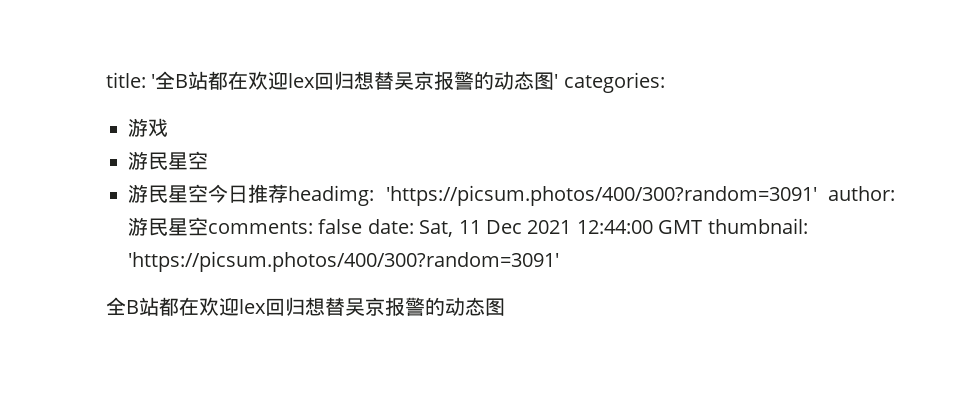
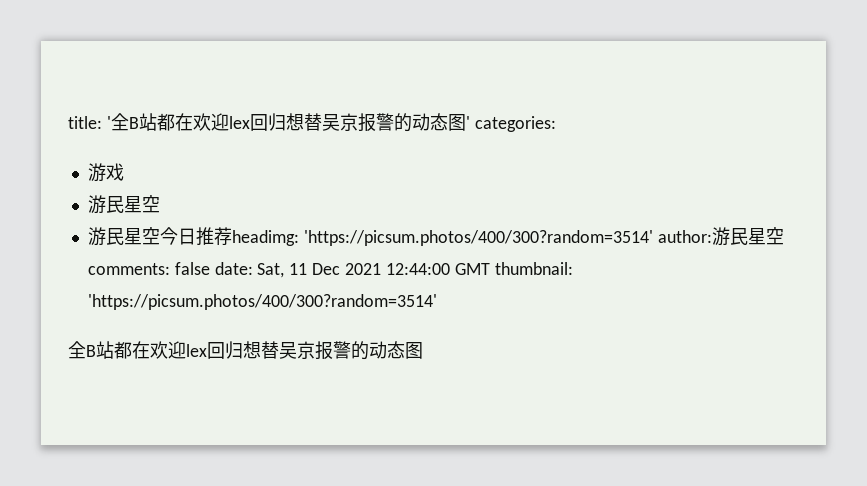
[385,185,817,206] 'https://picsum.photos/400/300?random=3091' -> [303,230,653,246] 'https://picsum.photos/400/300?random=3514'
[128,251,559,272] 'https://picsum.photos/400/300?random=3091' -> [87,294,437,310] 'https://picsum.photos/400/300?random=3514'

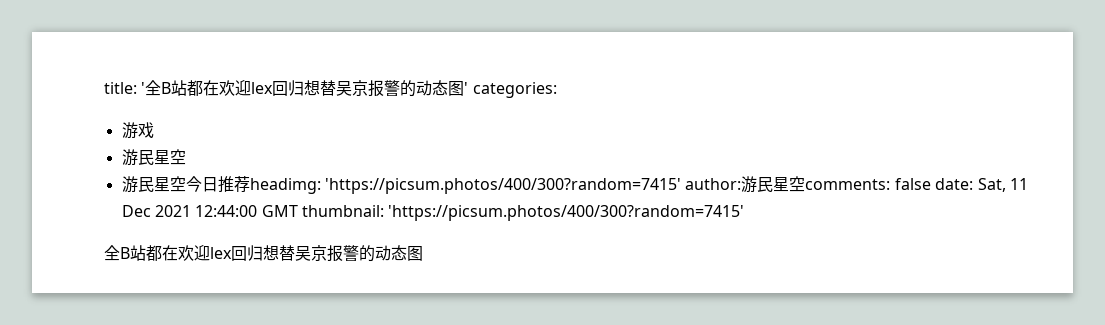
[303,230,653,246] 'https://picsum.photos/400/300?random=3514' -> [325,178,681,194] 'https://picsum.photos/400/300?random=7415'
[87,294,437,310] 'https://picsum.photos/400/300?random=3514' -> [388,205,745,221] 'https://picsum.photos/400/300?random=7415'

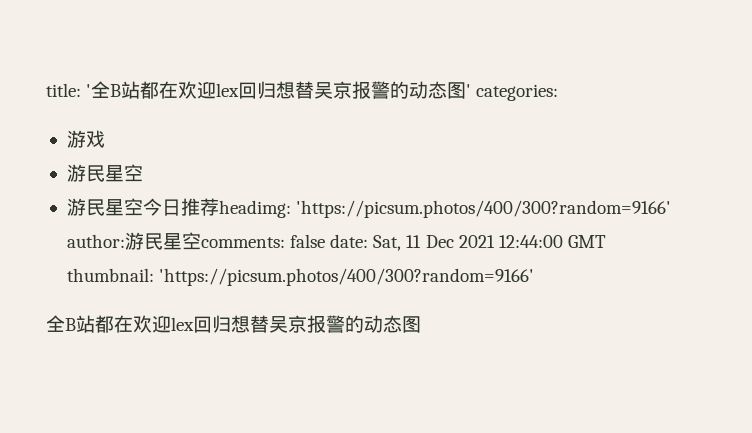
[325,178,681,194] 'https://picsum.photos/400/300?random=7415' -> [296,200,672,218] 'https://picsum.photos/400/300?random=9166'
[388,205,745,221] 'https://picsum.photos/400/300?random=7415' -> [159,268,535,286] 'https://picsum.photos/400/300?random=9166'

